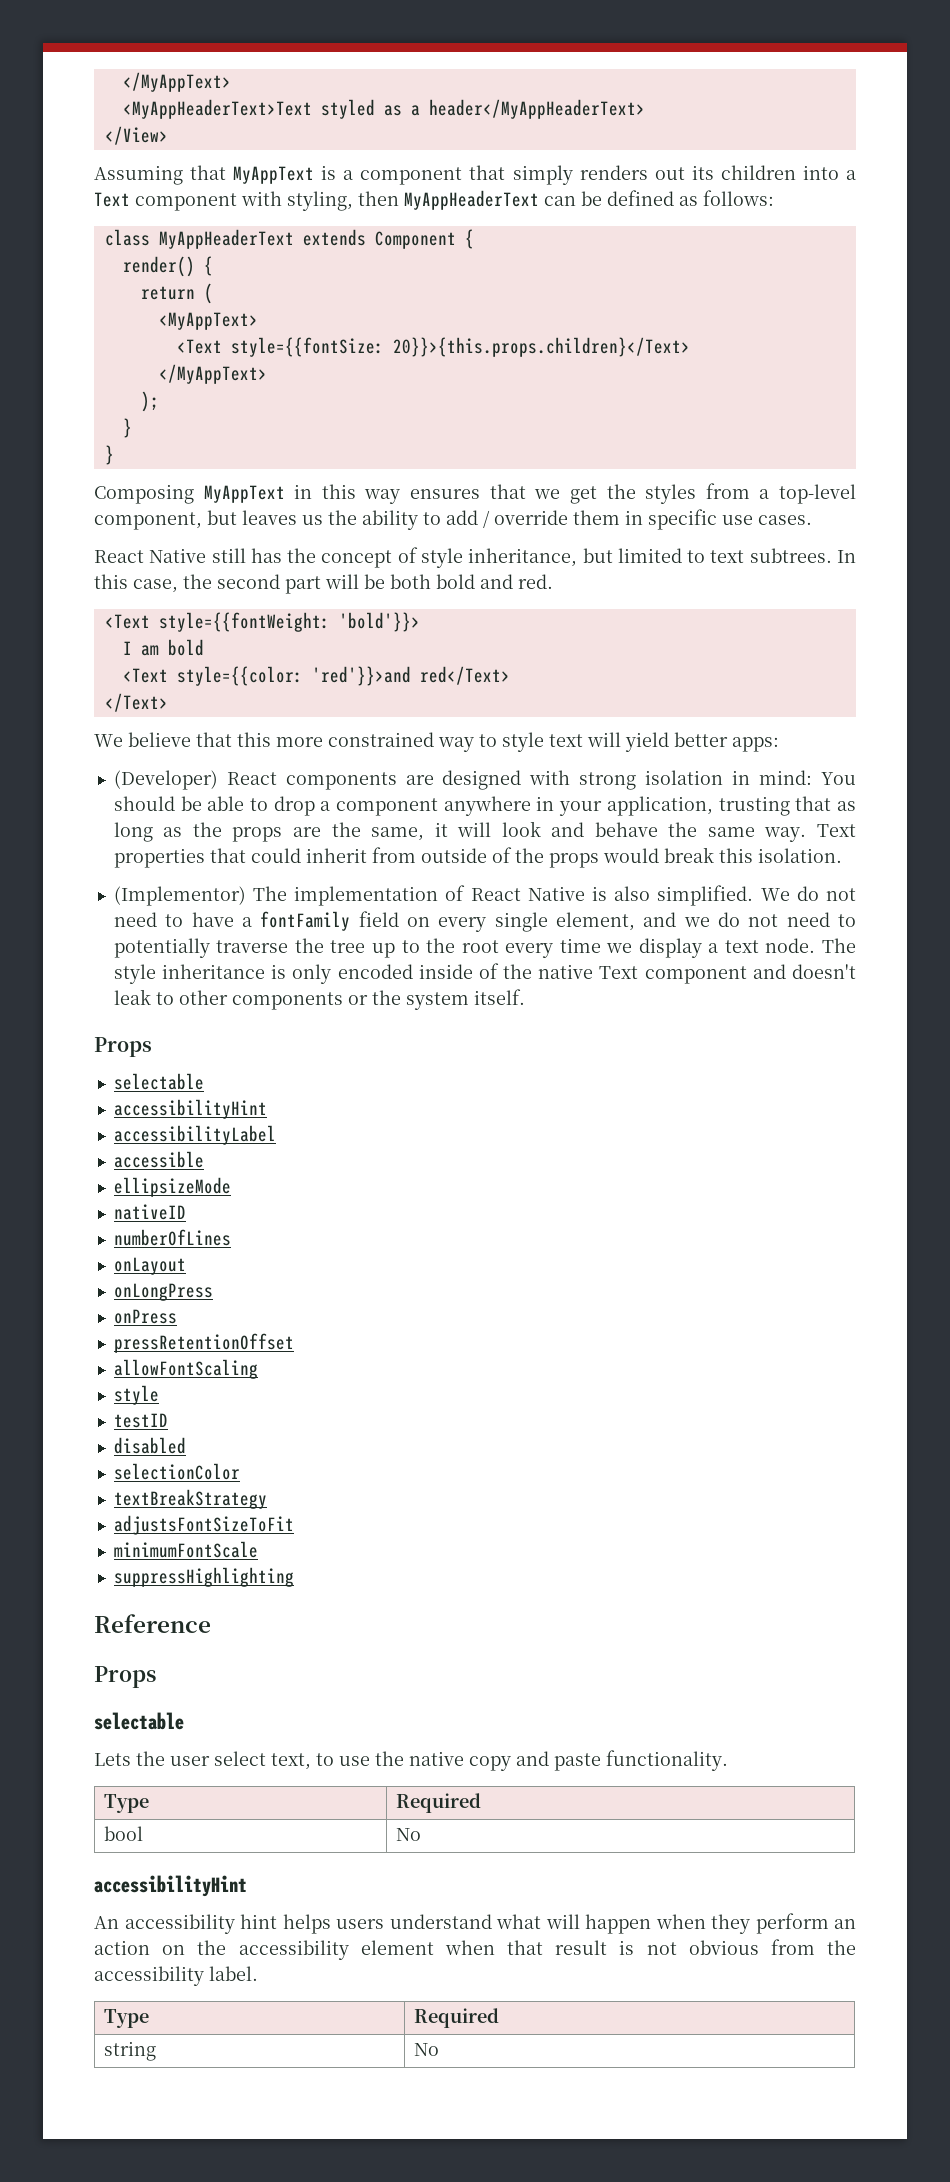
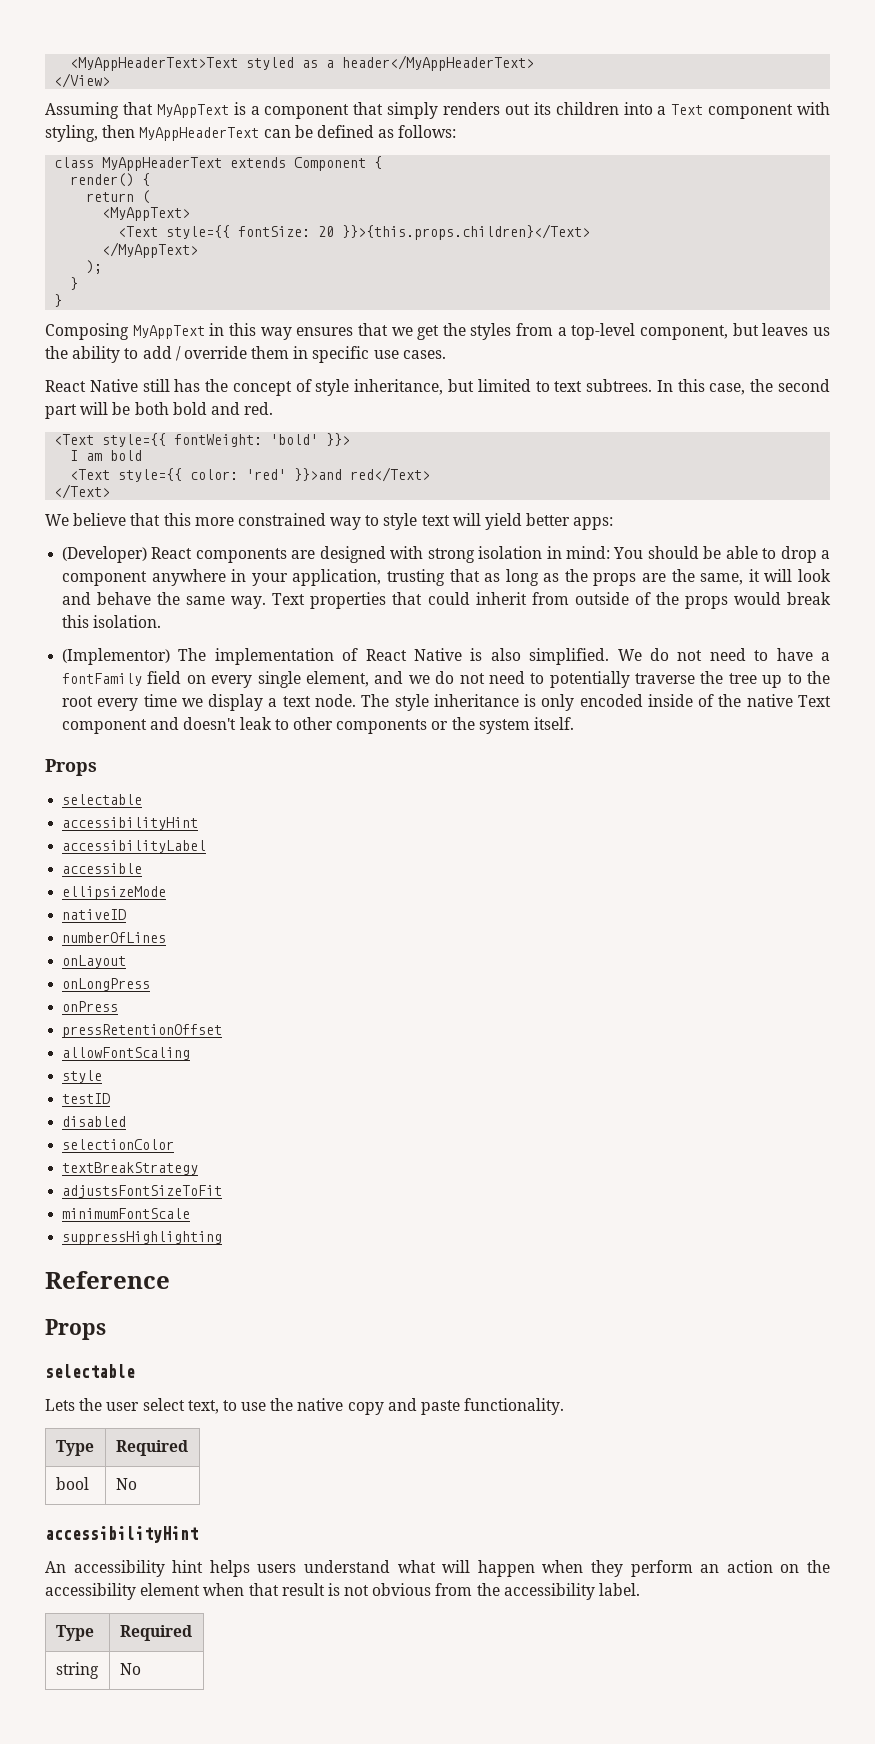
[122,72,231,92] </MyAppText> // -> (70, 64) none
[230,337,690,357] style={{fontSize: 20}}>{this.props.children}</Text> -> [166,224,591,240] style={{ fontSize: 20 }}>{this.props.children}</Text>
[158,612,420,632] style={{fontWeight: 'bold'}}> -> [102,433,351,447] style={{ fontWeight: 'bold' }}>
[176,666,411,686] style={{color: 'red'}}>and -> [118,468,343,482] style={{ color: 'red' }}>and

